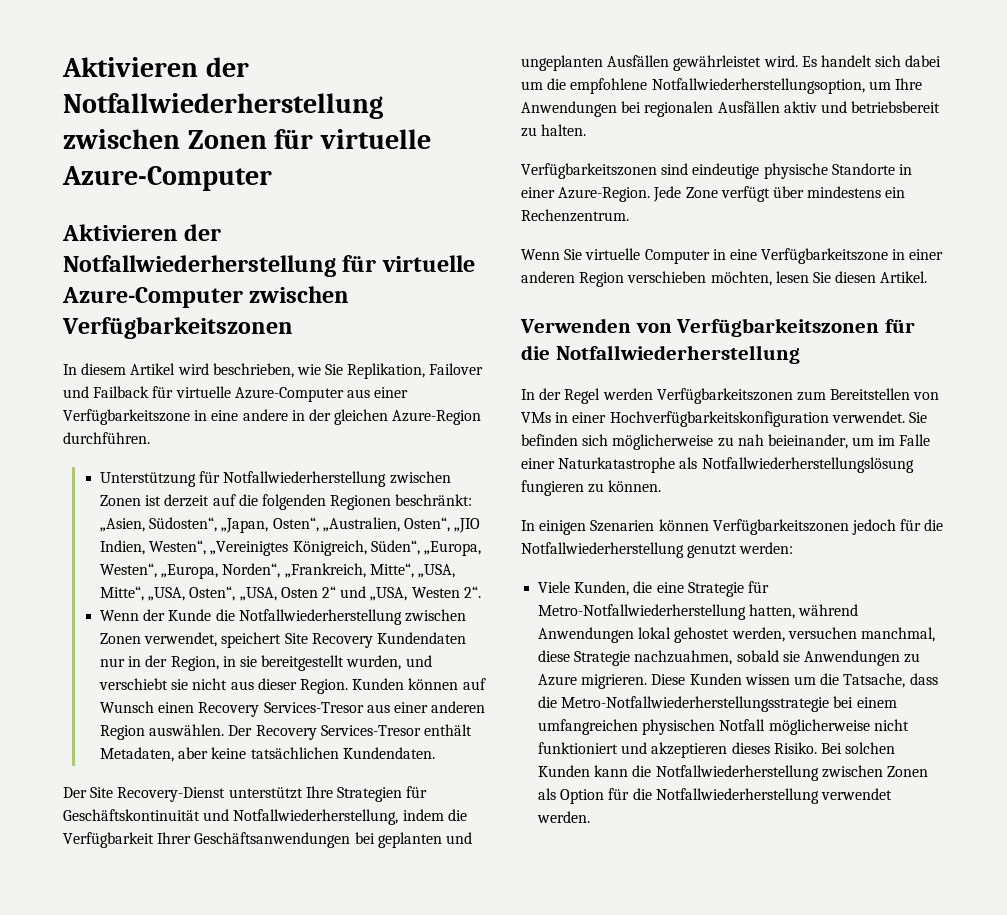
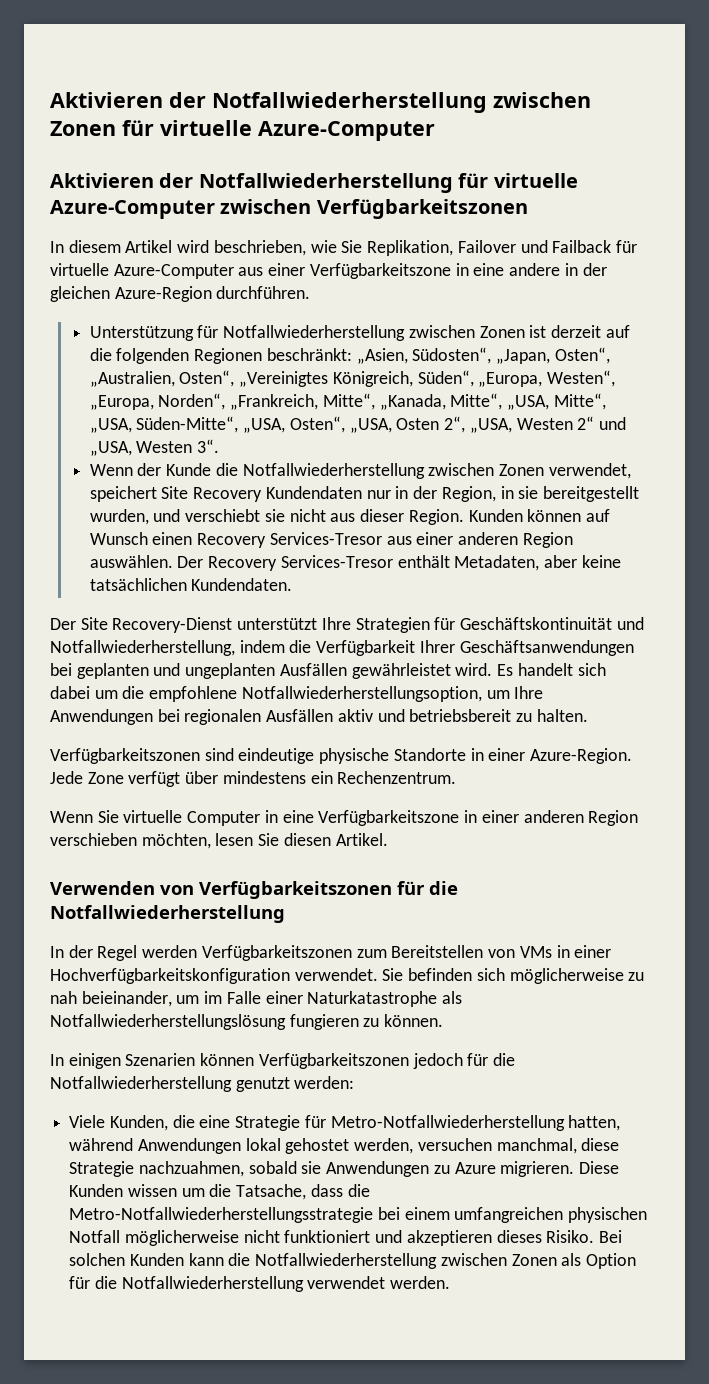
[454,518,481,533] [100,540,207,555] „JIO Indien, Westen“, -> (235, 378) none
(414, 570) none -> [379,393,503,410] „Kanada, Mitte“,
(186, 594) none -> [136,416,286,433] Süden-Mitte“, „USA,
(318, 592) none -> [444,416,573,433] 2“, „USA, Westen
[463,586,481,598] 2“. -> [197,439,220,453] 3“.

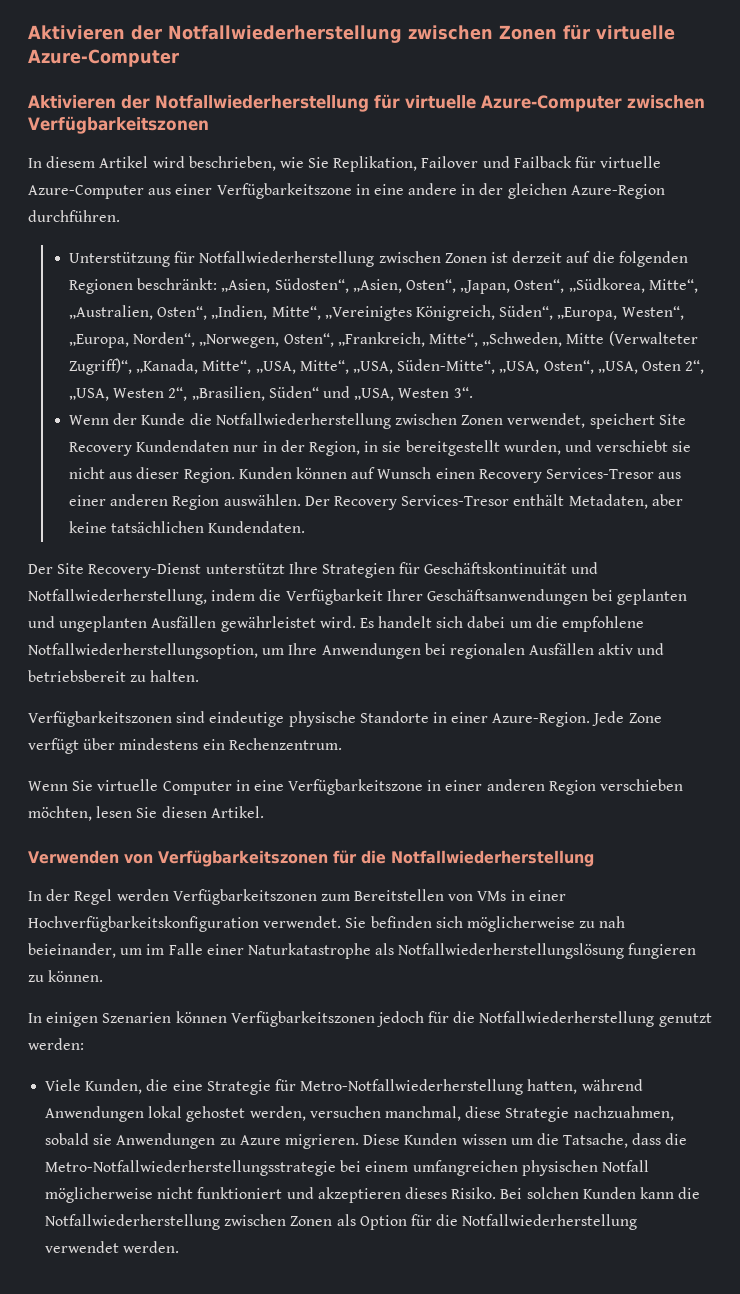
[496,347,610,364] [89,370,235,387] „Japan, Osten“, „Australien, Osten“, -> [352,278,698,294] [69,305,321,320] „Asien, Osten“, „Japan, Osten“, „Südkorea, Mitte“, „Australien, Osten“, „Indien, Mitte“,
[230,393,375,410] „Frankreich, Mitte“, -> [199,331,698,348] [69,358,133,375] „Norwegen, Osten“, „Frankreich, Mitte“, „Schweden, Mitte (Verwalteter Zugriff)“,
[577,416,595,430] 2“ -> [168,386,319,401] 2“, „Brasilien, Süden“

